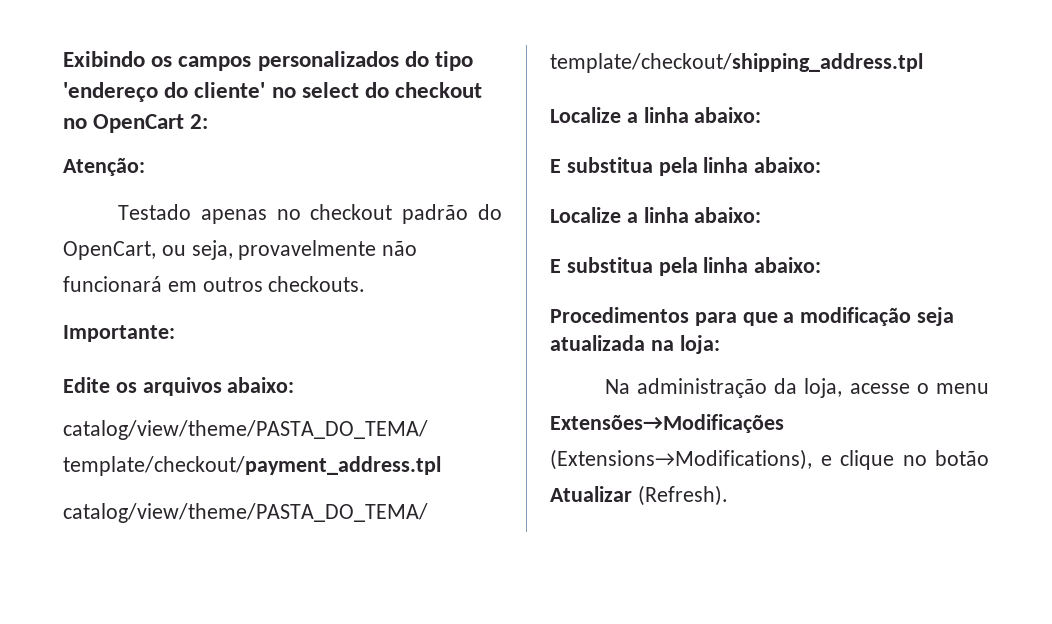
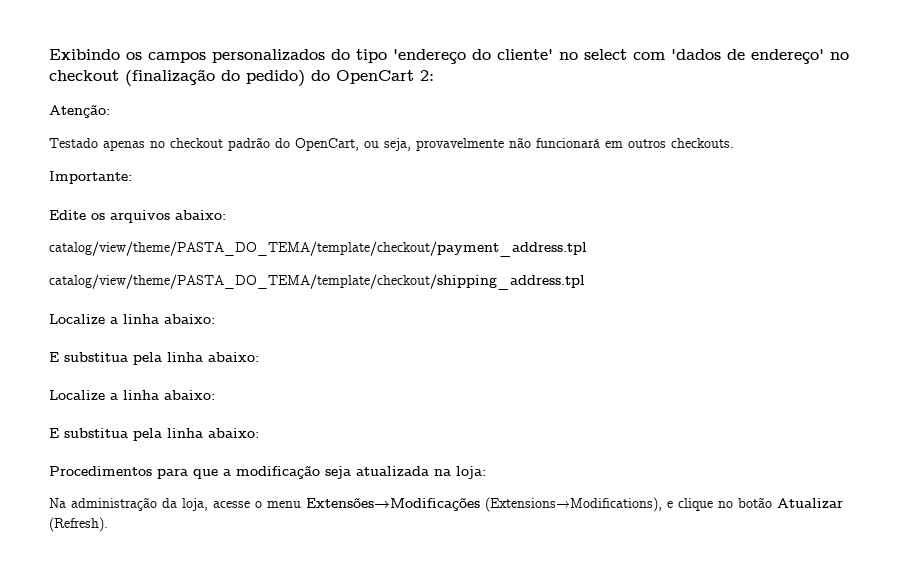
[365,82,483,98] [63,118,87,129] do checkout no -> [633,49,849,64] [49,69,330,87] com 'dados de endereço' no checkout (finalização do pedido) do

